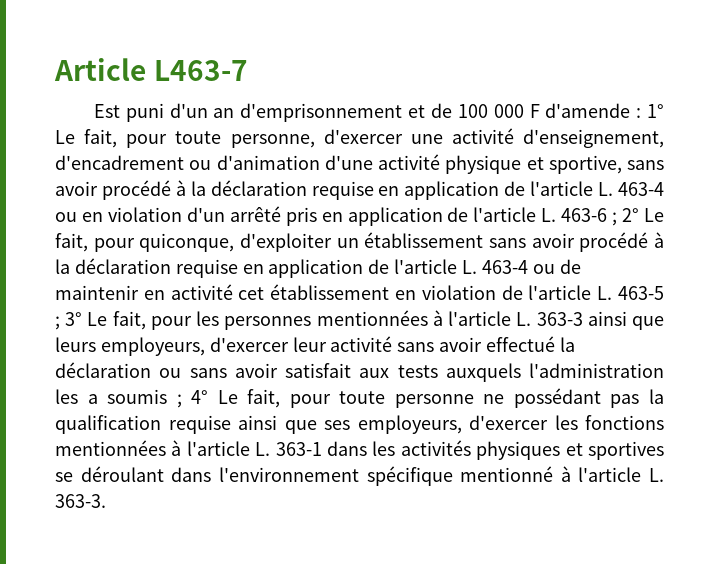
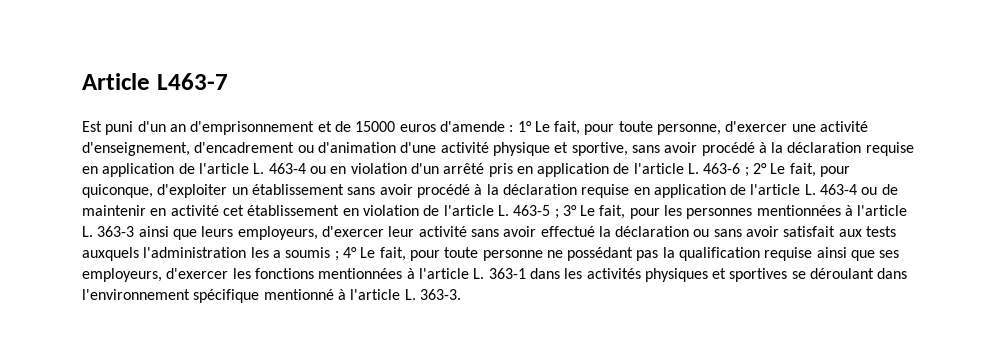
[457,104,540,118] 100 000 F -> [355,121,436,132] 15000 euros

